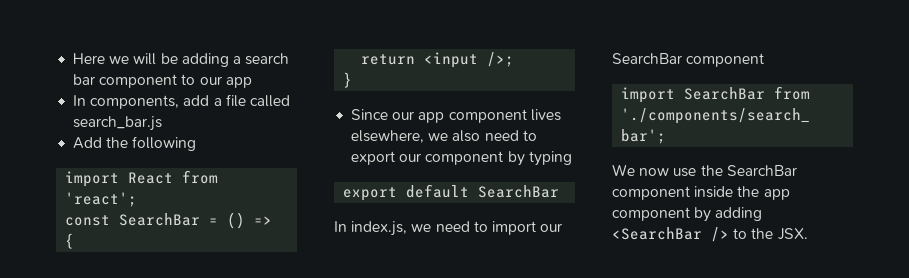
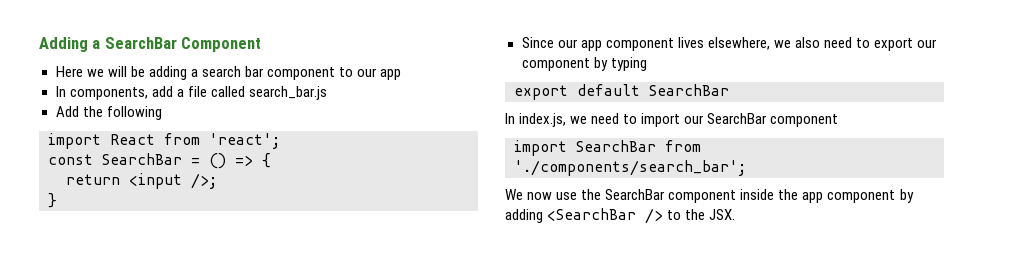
(73, 58) none -> [39,37,262,52] Adding a SearchBar Component //

